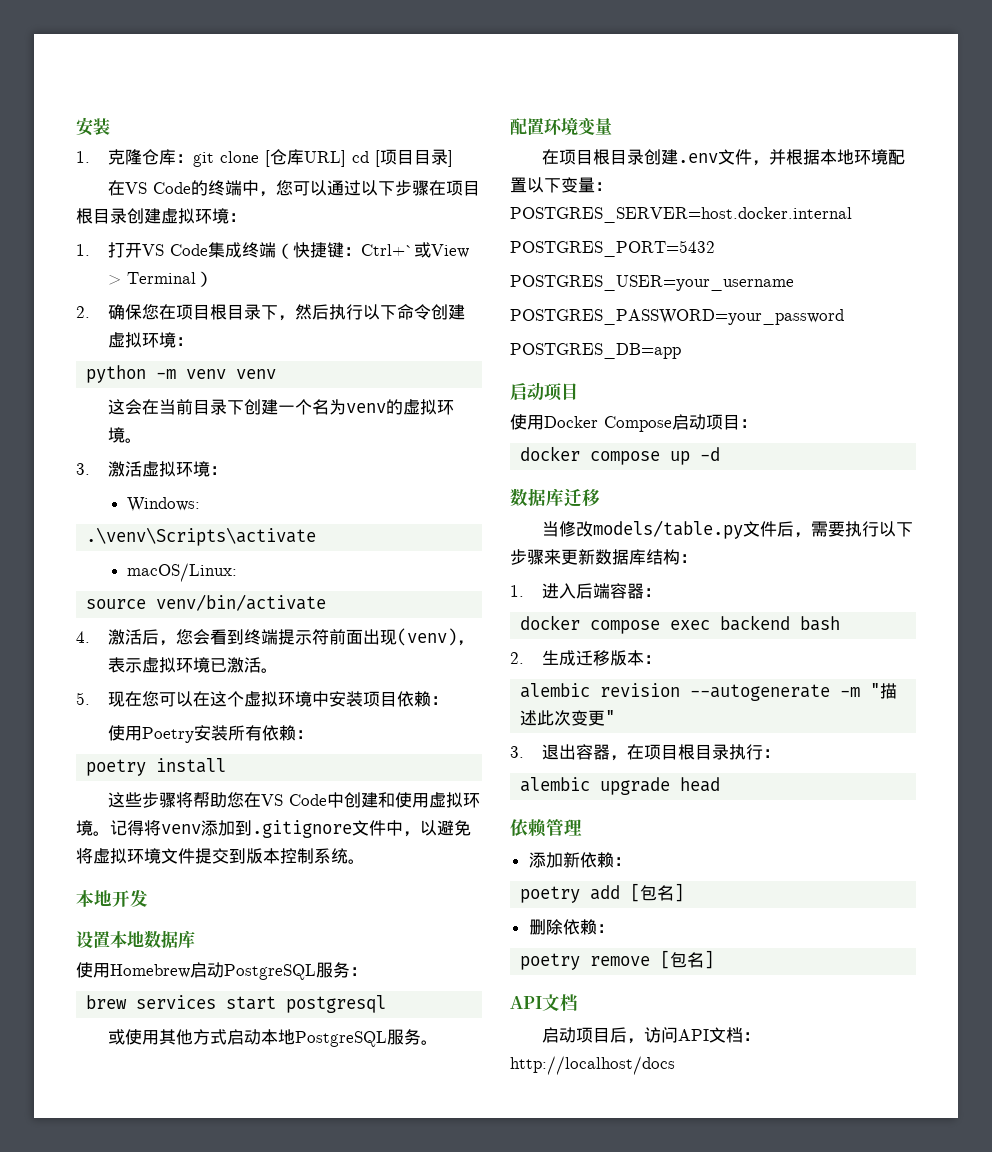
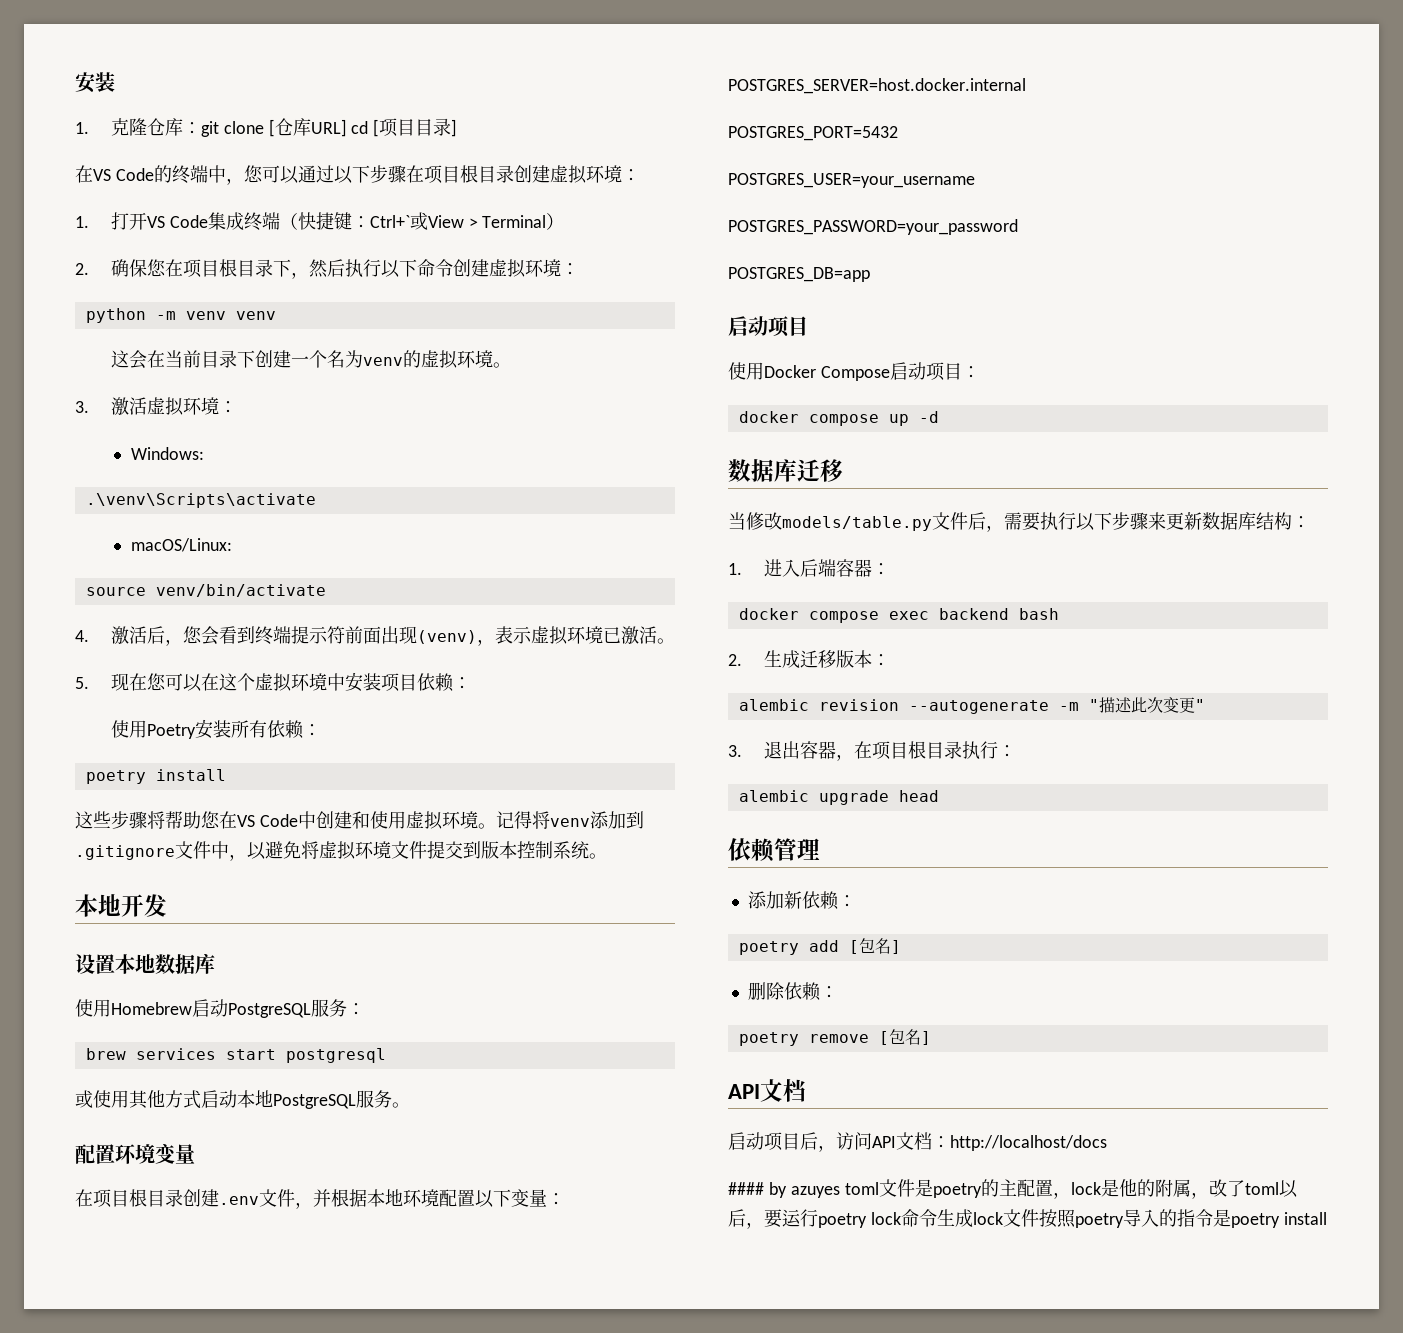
(675, 1065) none -> [728,1179,1298,1199] [728,1209,1327,1229] // #### by azuyes toml文件是poetry的主配置，lock是他的附属，改了toml以后，要运行poetry lock命令生成lock文件按照poetry导入的指令是poetry install

